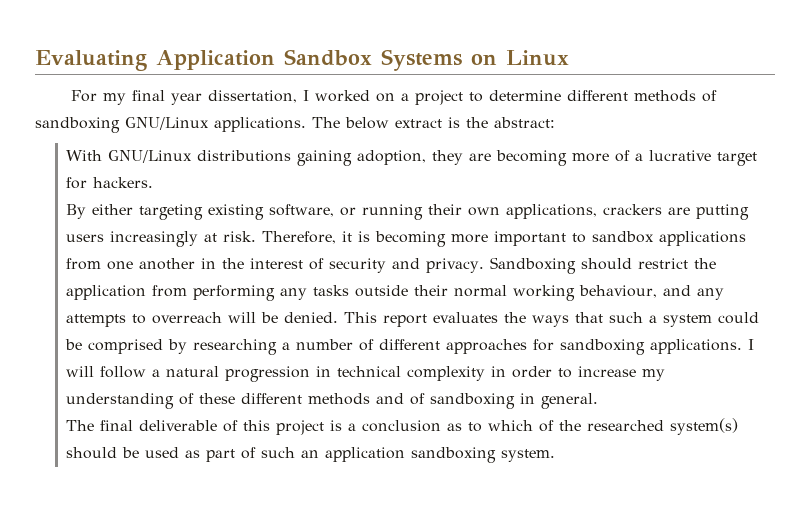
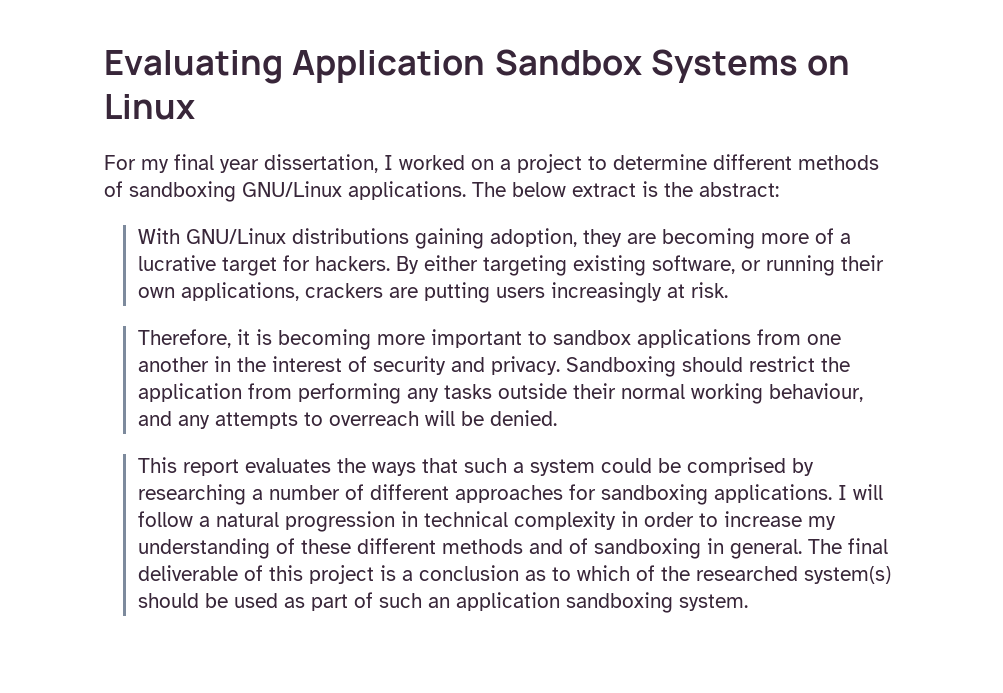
(154, 182) // -> (390, 263) none
(257, 236) none -> (728, 290) //
(339, 317) none -> (557, 418) //
(599, 401) // -> (802, 549) none

